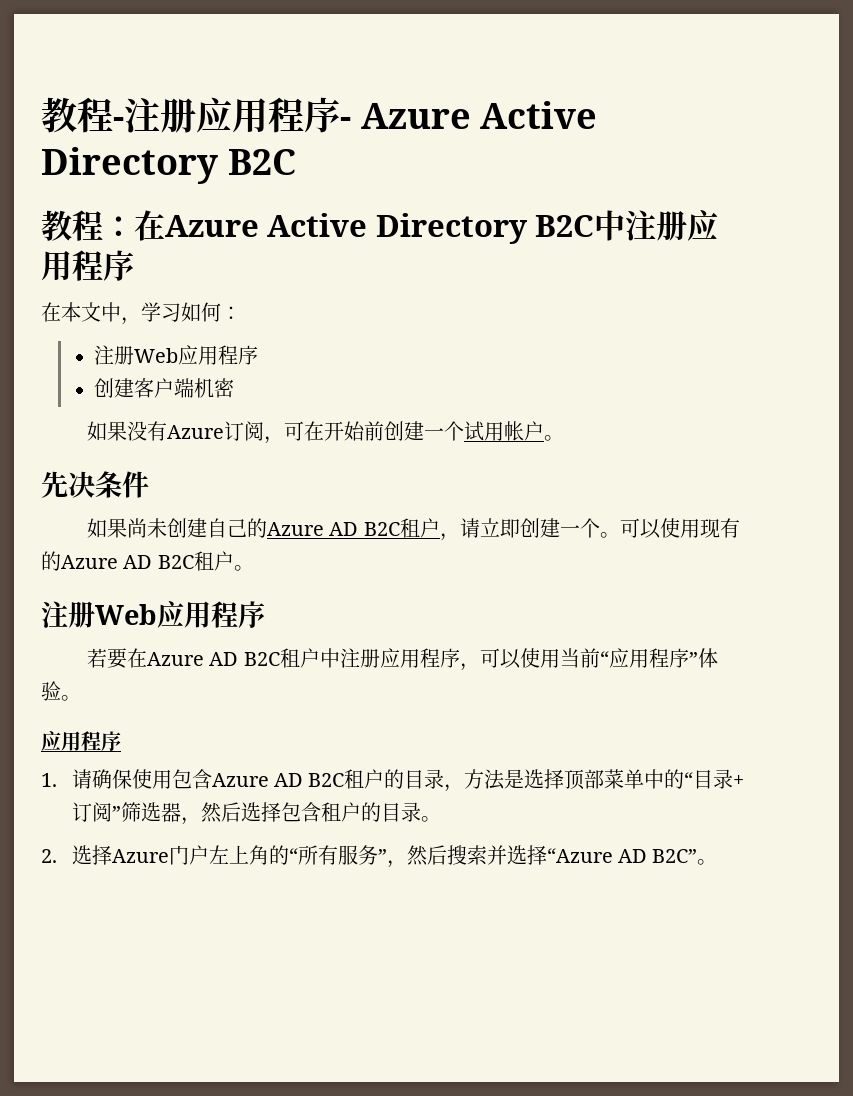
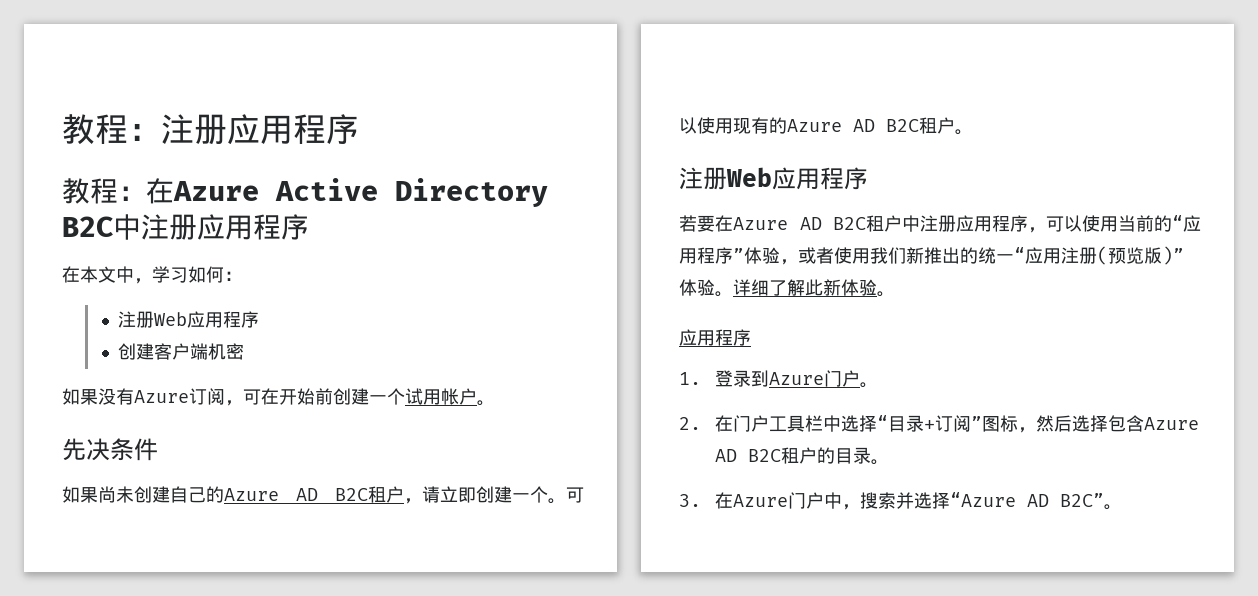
[41,97,598,133] [41,147,296,184] 教程-注册应用程序- Azure Active Directory B2C -> [62,114,359,145] 教程：注册应用程序
(600, 658) none -> [1154,215,1172,232] 的
[61,695,81,701] [41,731,121,751] [41,769,172,789] 。 // 应用程序 // 1.请确保使用 -> [780,246,1184,265] [679,279,895,297] [679,329,751,346] [679,370,878,388] [679,415,1108,433] ，或者使用我们新推出的统一“应用注册(预览版)”体验。详细了解此新体验。 // 应用程序 // 1.登录到Azure门户。 // 2.在门户工具栏中选择“目录+订阅”图标，然后选择
[444,769,745,792] [71,802,441,825] [41,845,447,868] ，方法是选择顶部菜单中的“目录+订阅”筛选器，然后选择包含租户的目录。 // 2.选择Azure门户左上角的“所有服务”，然后 -> [870,459,889,465] [679,492,860,510] 。 // 3.在Azure门户中，

